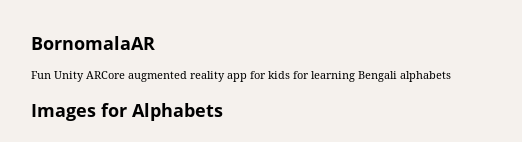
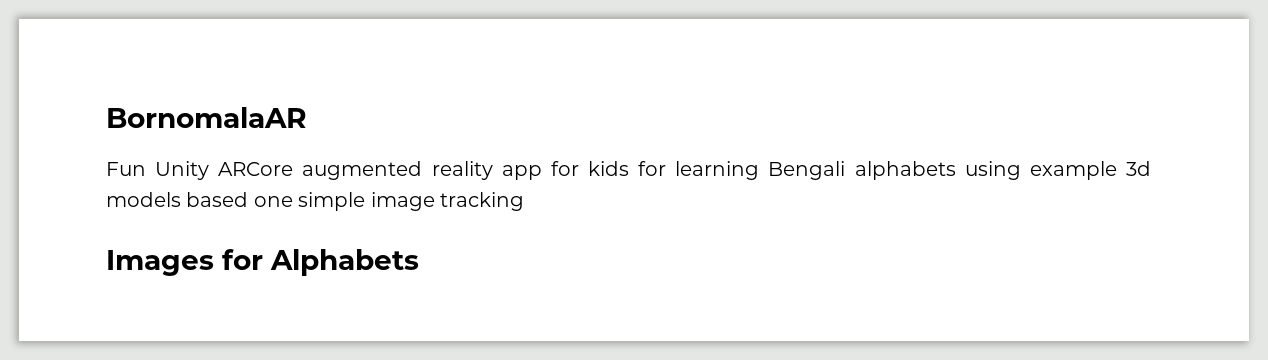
(451, 76) none -> [964,161,1151,180] [106,192,524,211] using example 3d models based one simple image tracking

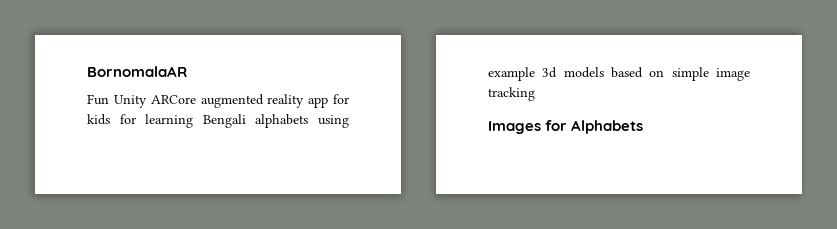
[253,196,293,207] one -> [649,70,665,77] on

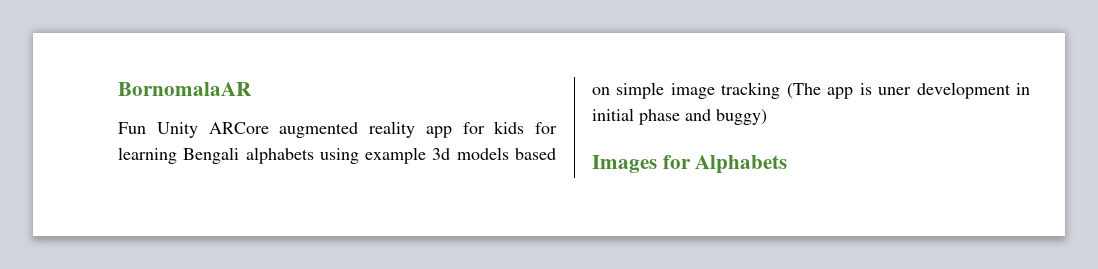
(535, 94) none -> [786,82,1030,99] [592,108,767,125] (The app is uner development in initial phase and buggy)

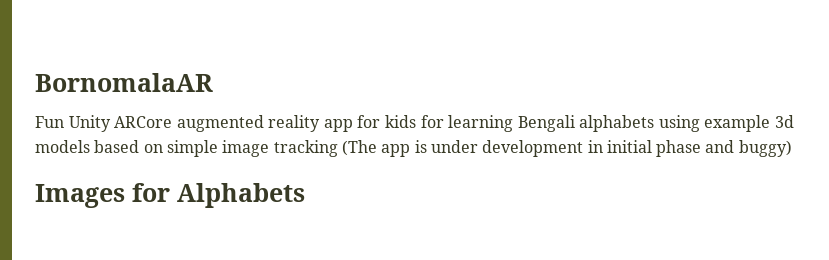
[878,87,912,95] uner -> [430,140,478,153] under

